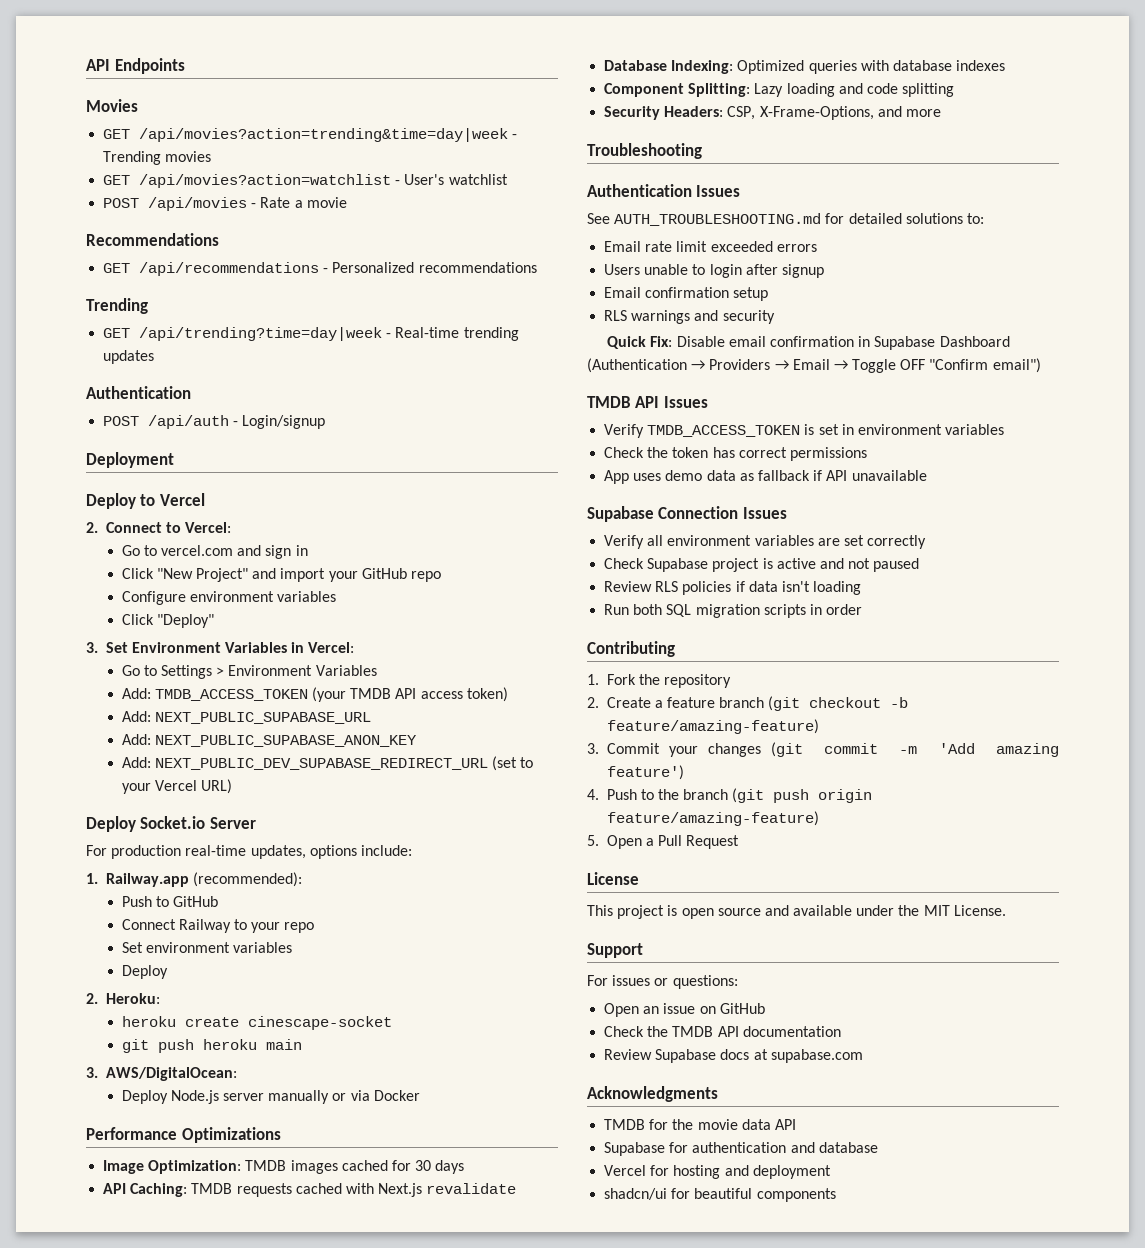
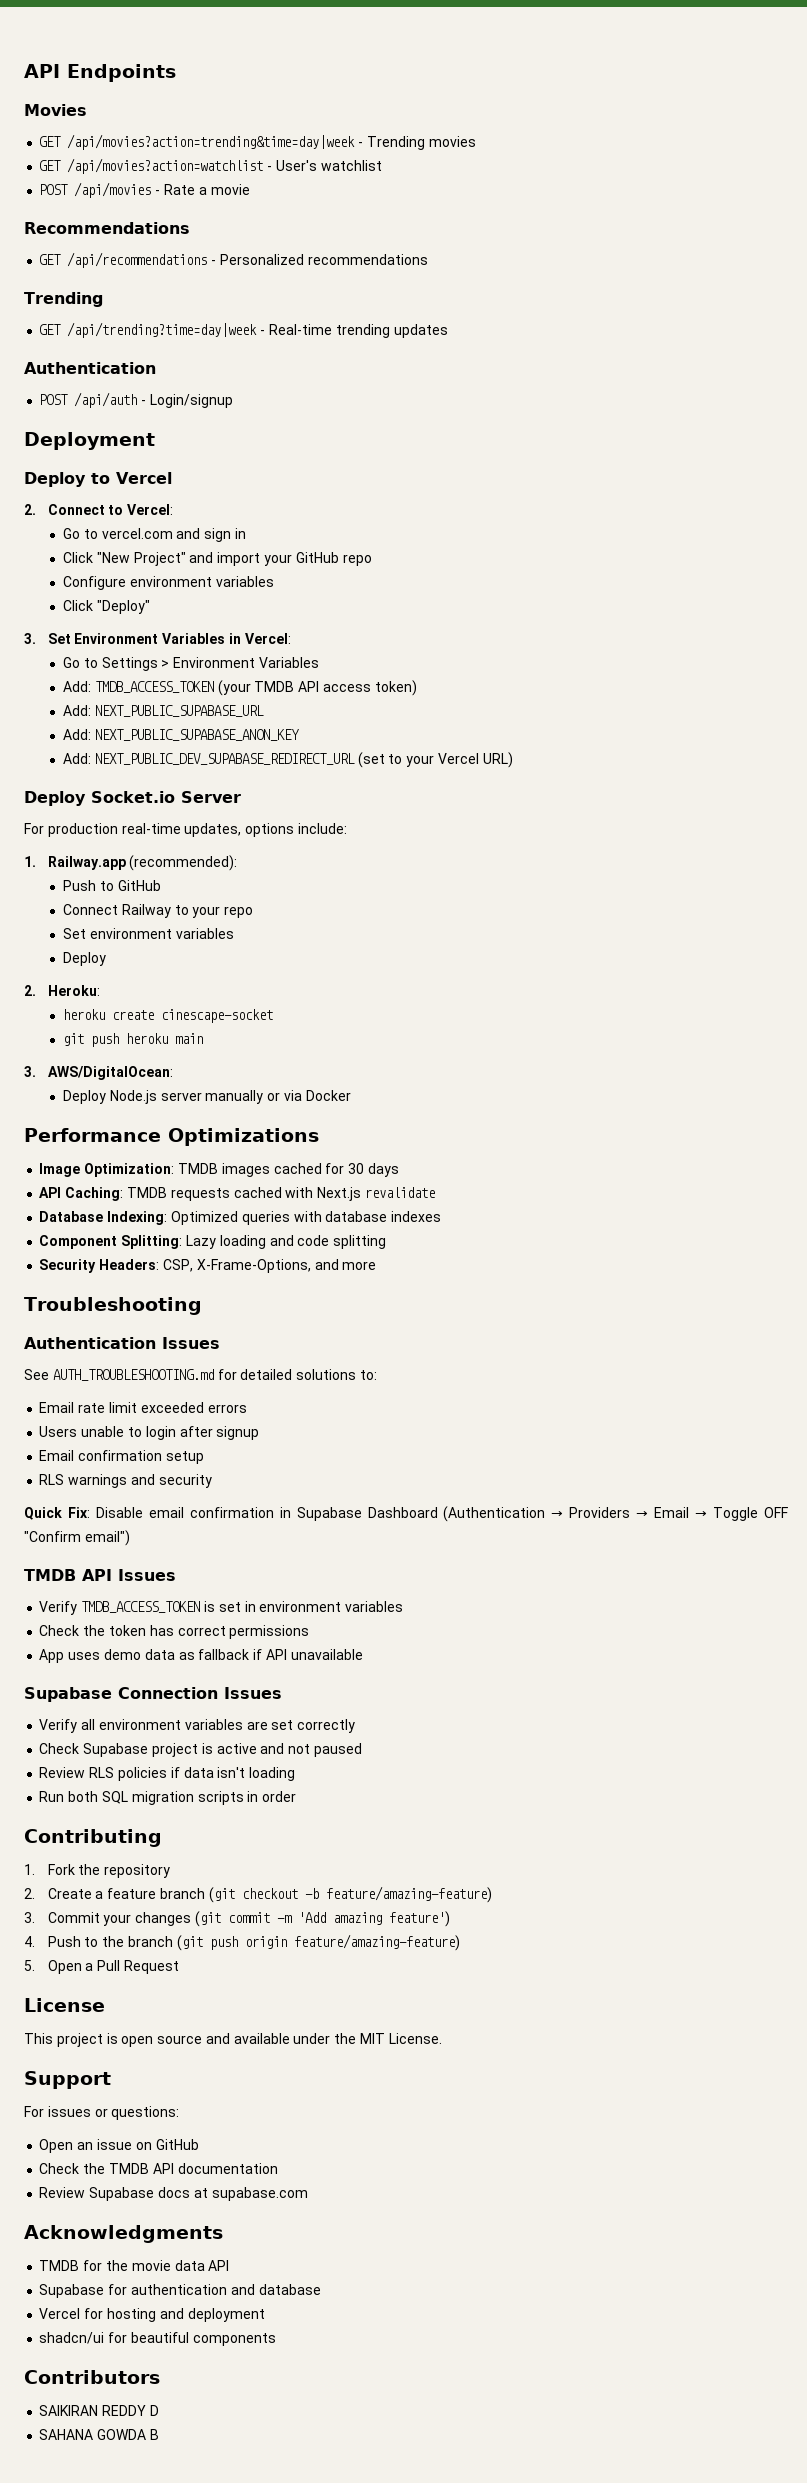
(836, 1195) none -> [24,2370,160,2384] [39,2405,159,2416] [39,2429,159,2440] // Contributors // SAIKIRAN REDDY D // SAHANA GOWDA B

